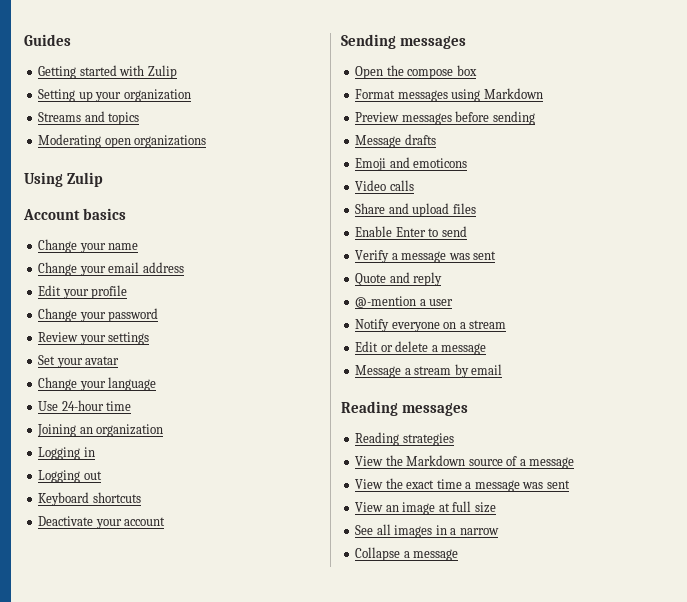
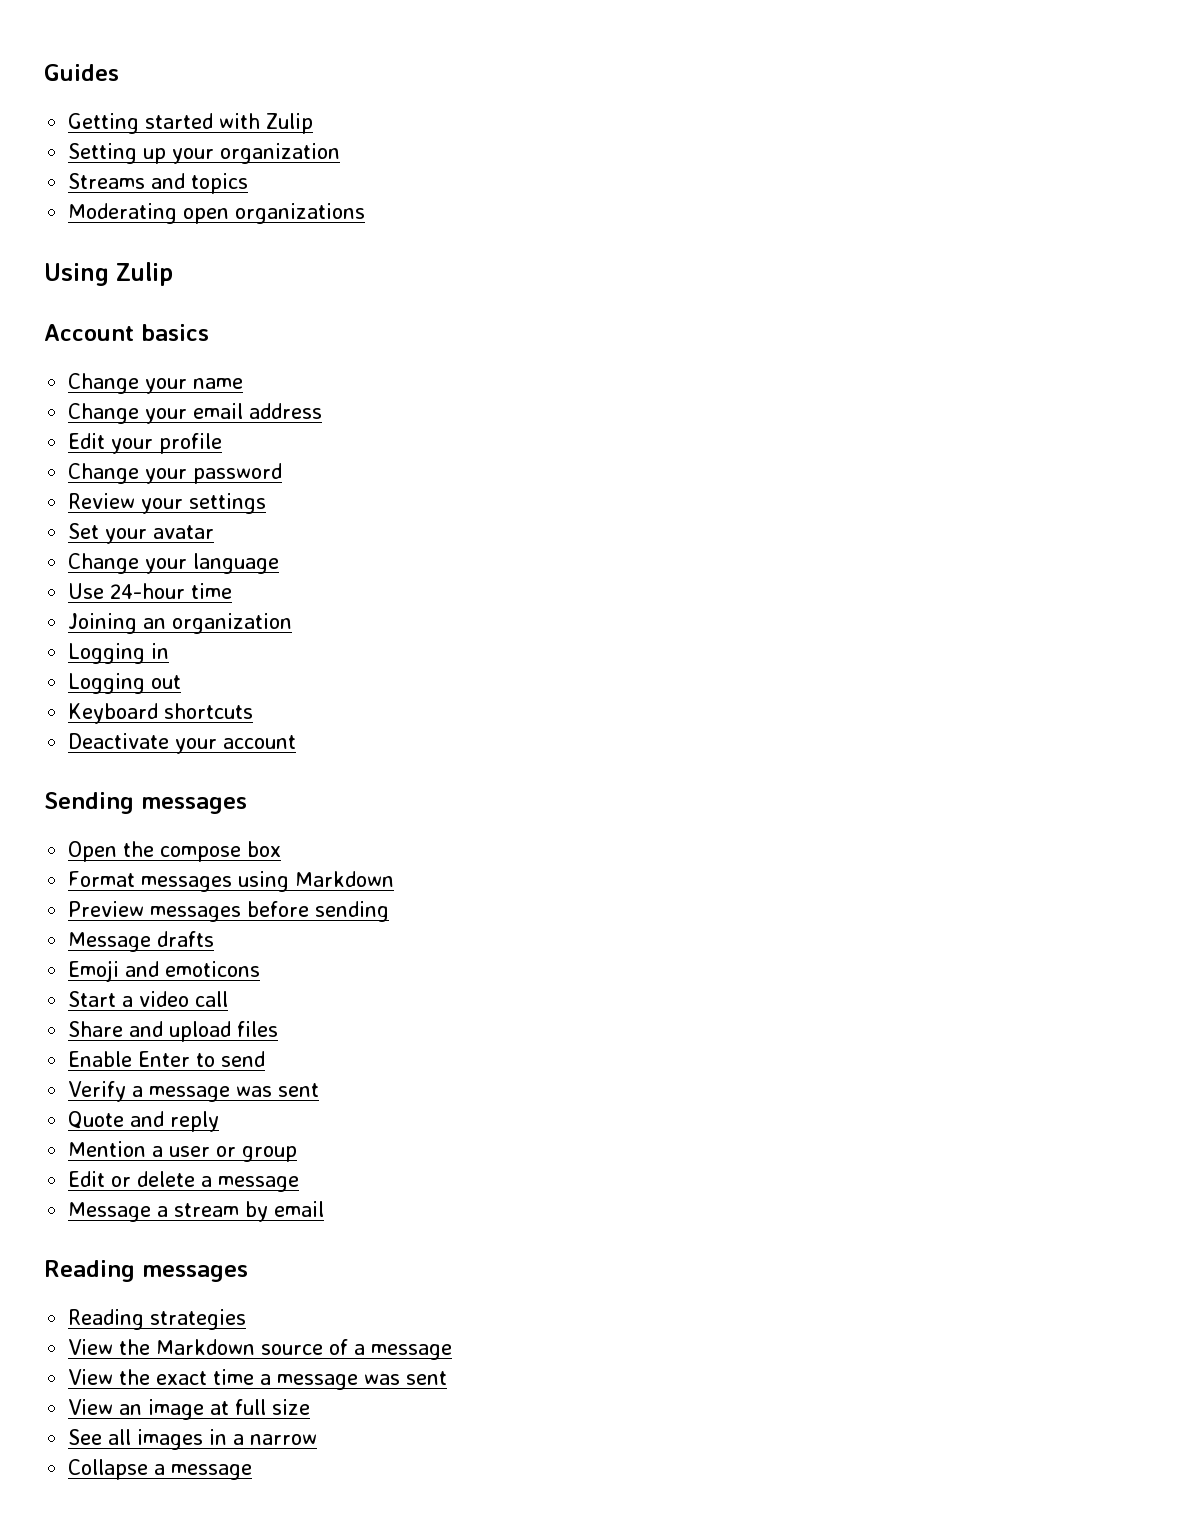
[355,180,414,191] Video calls -> [68,991,229,1007] Start a video call
[355,296,417,308] @-mention -> [68,1141,147,1157] Mention
[355,319,507,332] // Notify everyone on a stream -> [216,1146,298,1162] or group

